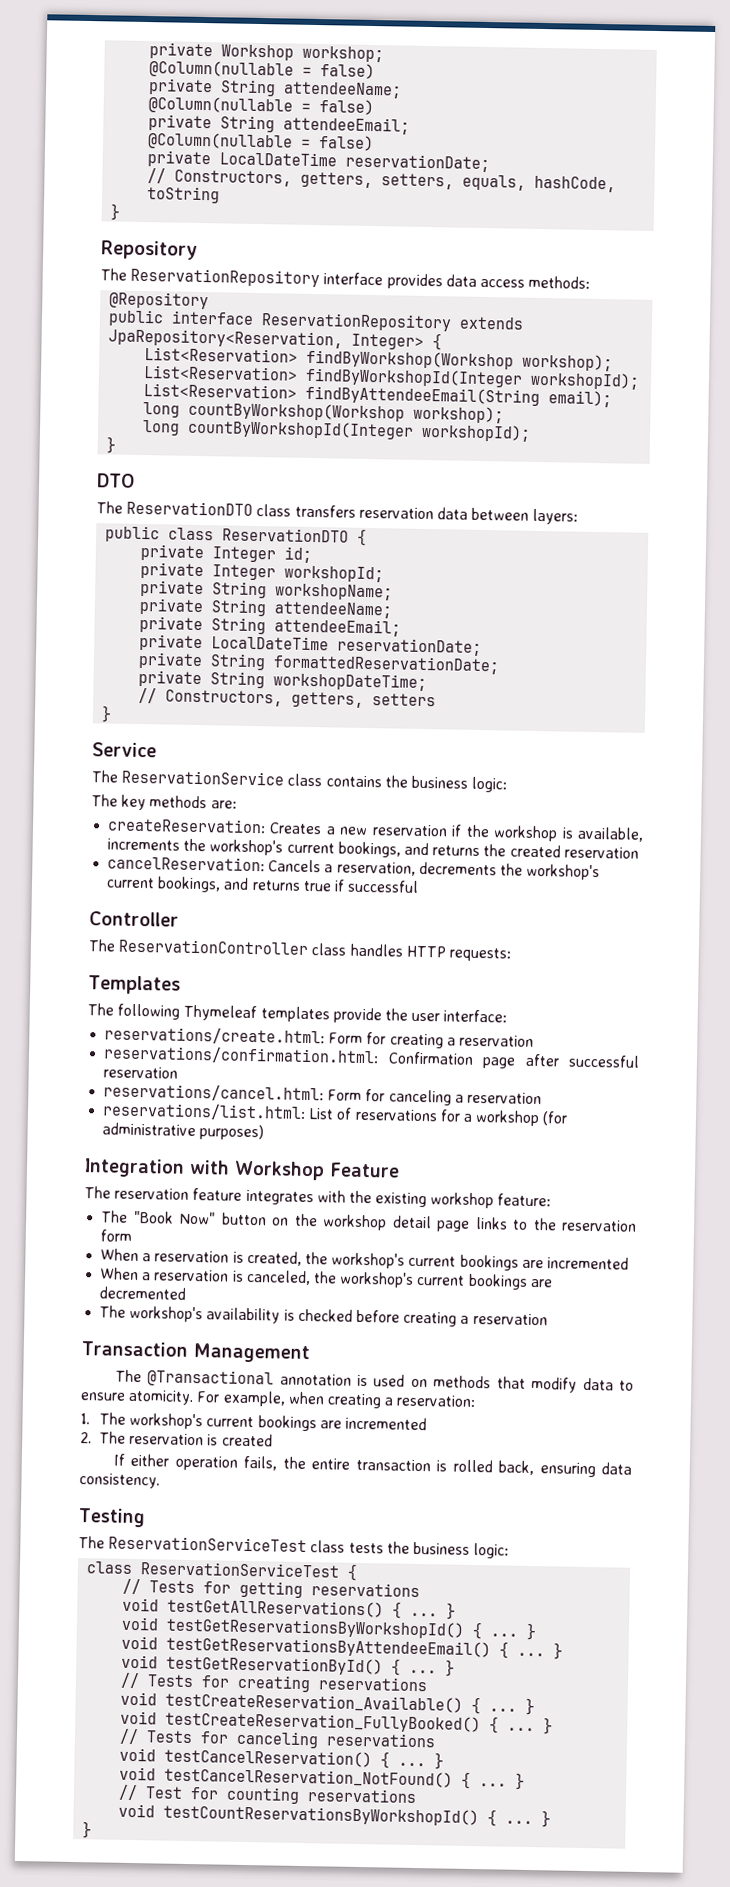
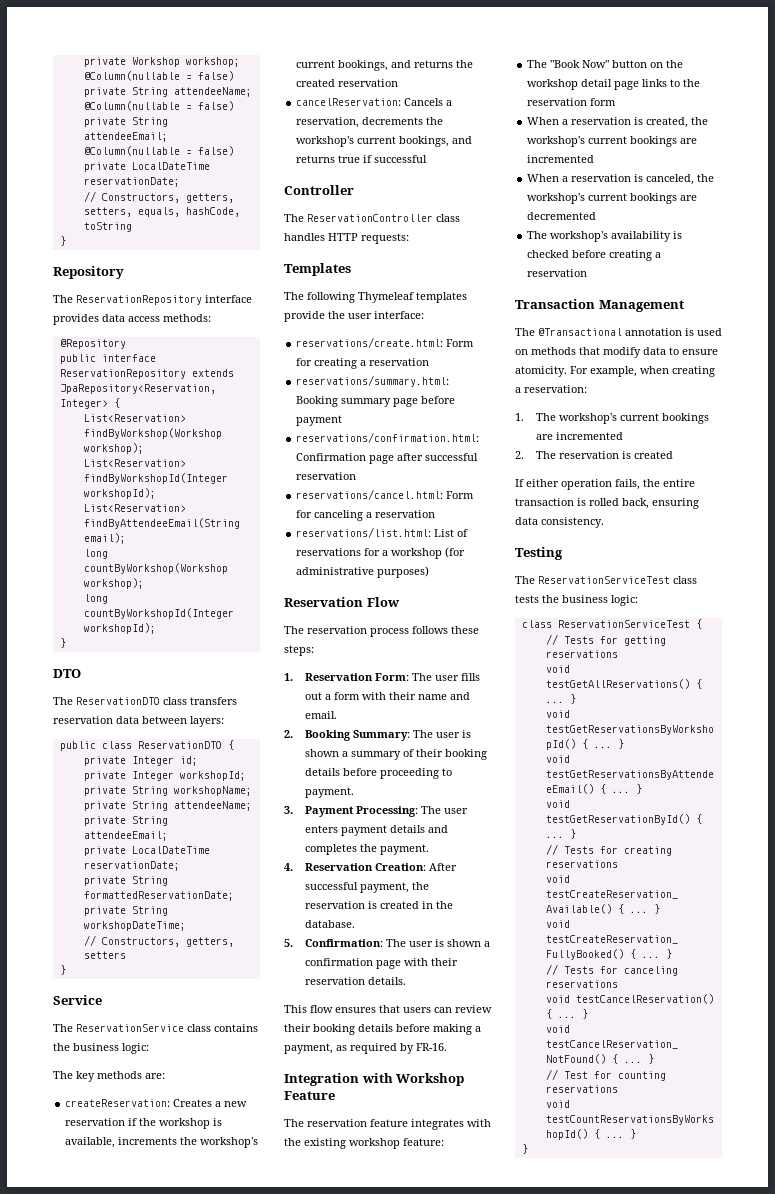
(534, 1040) none -> [296,375,450,387] [296,396,456,407] [296,415,343,426] // reservations/summary.html: Booking summary page before payment
(265, 1132) none -> [284,597,400,607] [284,626,479,637] [284,645,314,656] [284,673,481,681] [305,692,471,700] [305,711,338,719] [284,730,472,741] [305,749,488,760] [305,768,453,779] [305,787,355,798] [284,806,469,817] [305,825,449,836] [305,844,430,855] [284,863,458,871] [305,882,430,893] [305,901,454,909] [305,920,356,928] [284,939,491,947] [305,958,459,969] [305,977,407,985] [284,1005,492,1013] [284,1024,481,1035] [284,1043,447,1054] // Reservation Flow // The reservation process follows these steps: // 1. Reservation Form: The user fills out a form with their name and email. // 2. Booking Summary: The user is shown a summary of their booking details before proceeding to payment. // 3. Payment Processing: The user enters payment details and completes the payment. // 4. Reservation Creation: After successful payment, the reservation is created in the database. // 5. Confirmation: The user is shown a confirmation page with their reservation details. // This flow ensures that users can review their booking details before making a payment, as required by FR-16.

